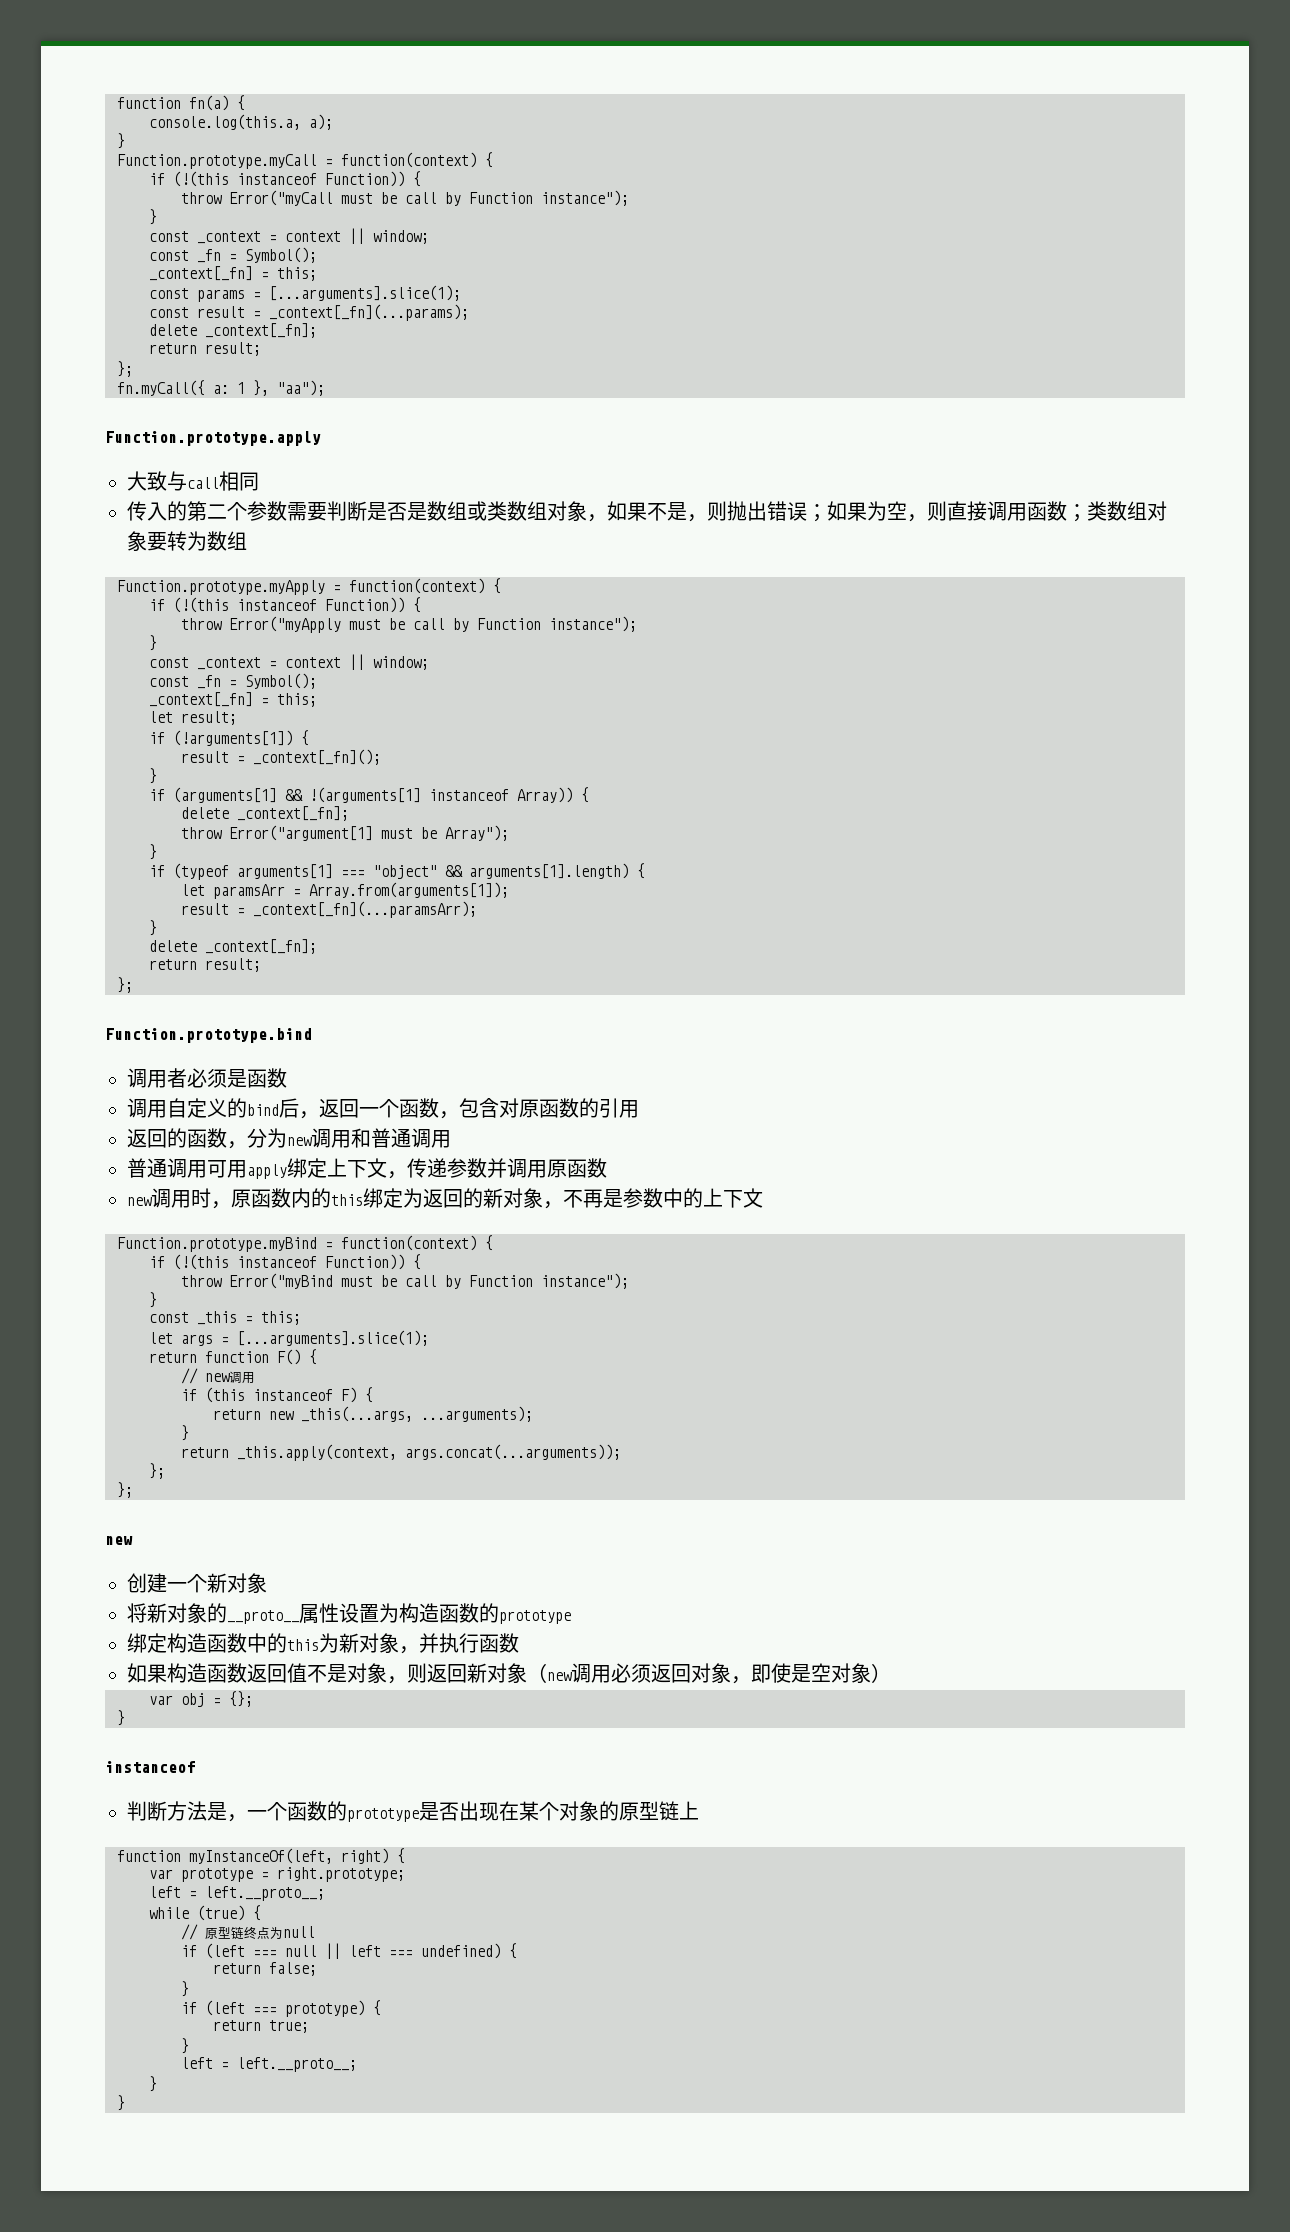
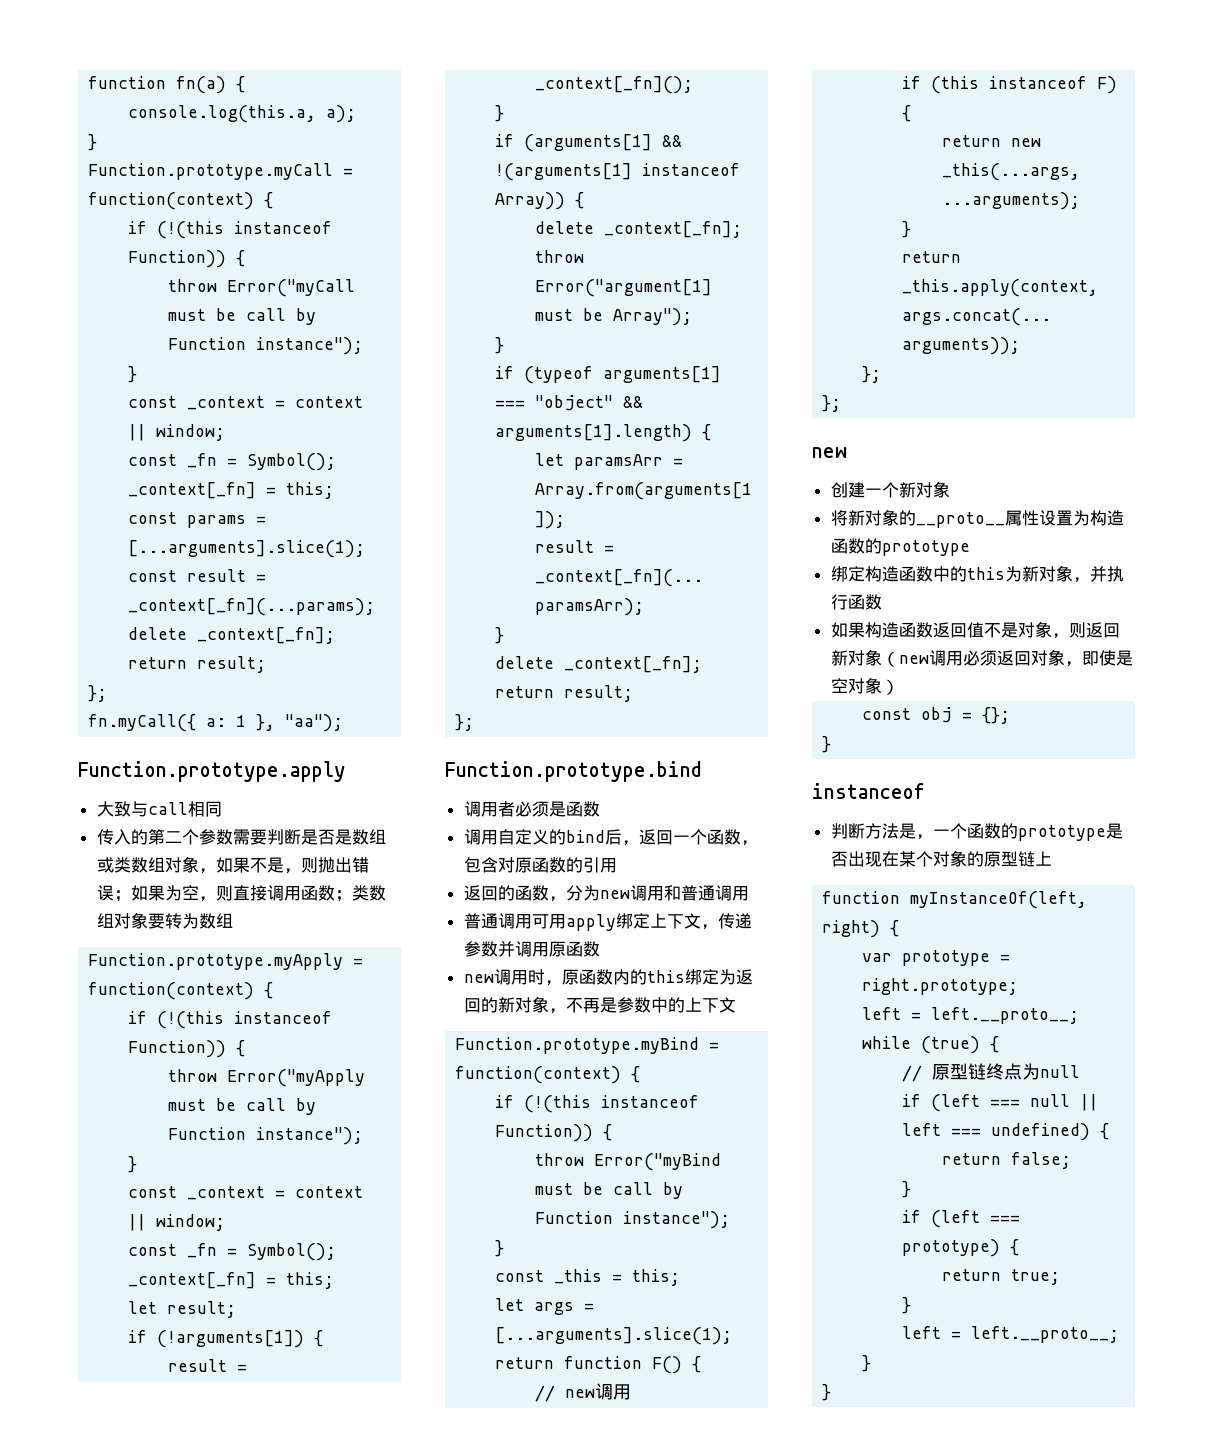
[149,1695,173,1705] var -> [862,708,912,720] const

